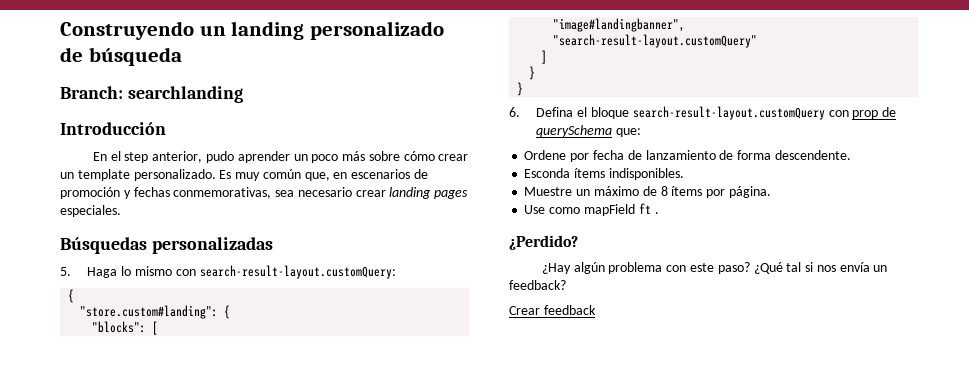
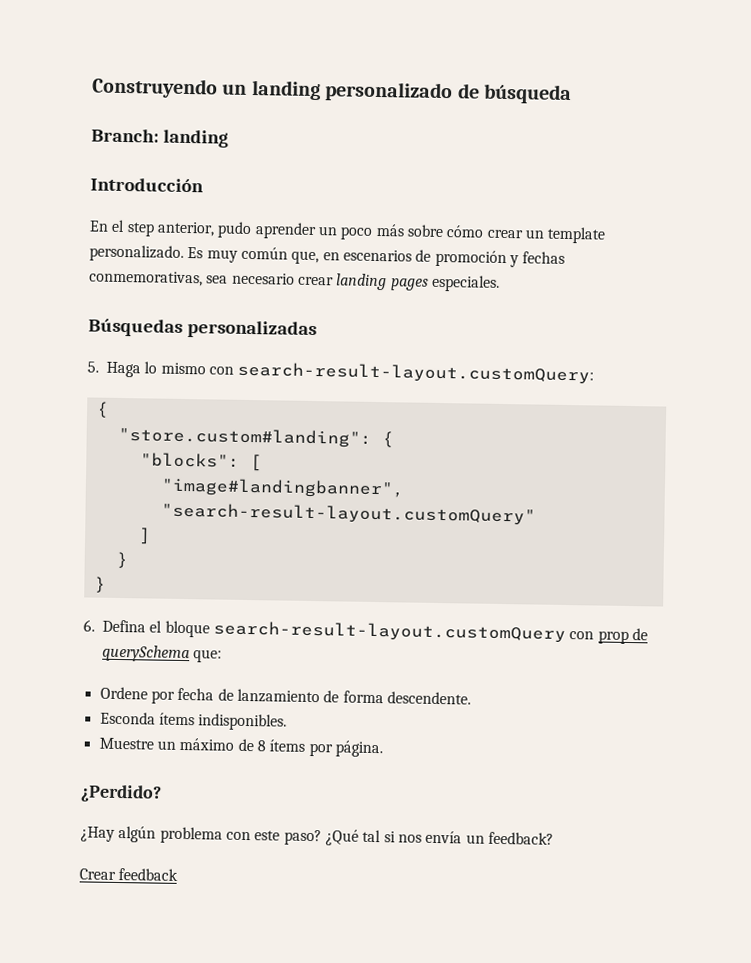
[127,86,243,103] searchlanding -> [162,129,229,148] landing
[524,203,659,216] // Use como mapField ft . -> (383, 749) none

